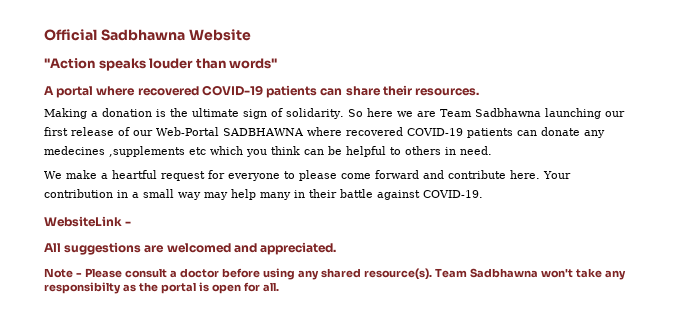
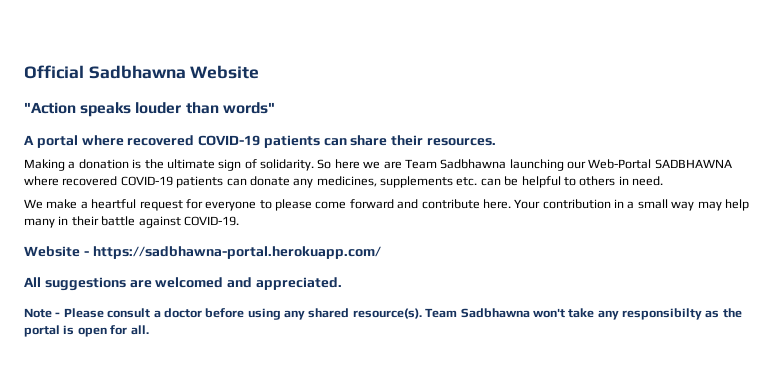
[44,127,153,136] first release of our -> (586, 165) none
[44,146,300,157] medecines ,supplements etc which you think -> [316,176,478,188] medicines, supplements etc.
[44,216,132,227] WebsiteLink - -> [24,246,381,259] Website - https://sadbhawna-portal.herokuapp.com/

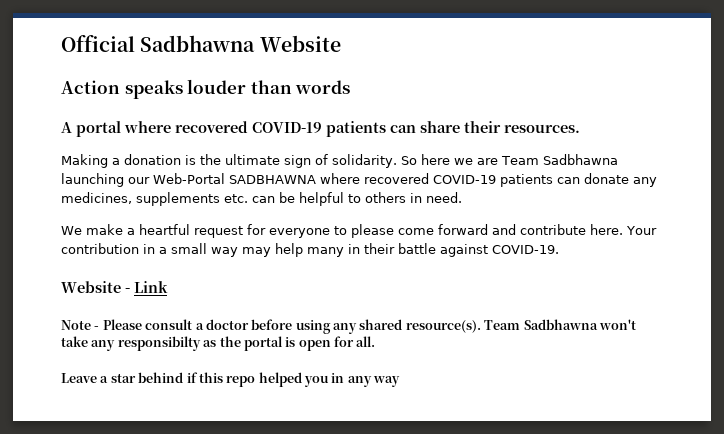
[24,102,76,114] "Action -> [61,80,120,94] Action
[222,102,275,114] words" -> [295,80,351,94] words
[92,246,381,259] [24,277,342,291] https://sadbhawna-portal.herokuapp.com/ // All suggestions are welcomed and appreciated. -> [134,281,168,293] Link
(149, 330) none -> [61,372,401,387] // Leave a star behind if this repo helped you in any way

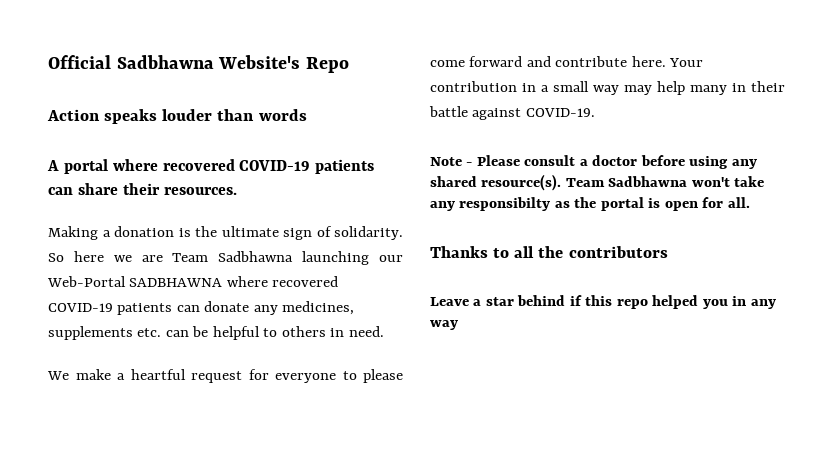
[259,35,341,52] Website -> [218,55,350,73] Website's Repo
[61,281,168,293] // Website - Link -> (595, 112) none
(376, 341) none -> [430,246,668,258] // Thanks to all the contributors

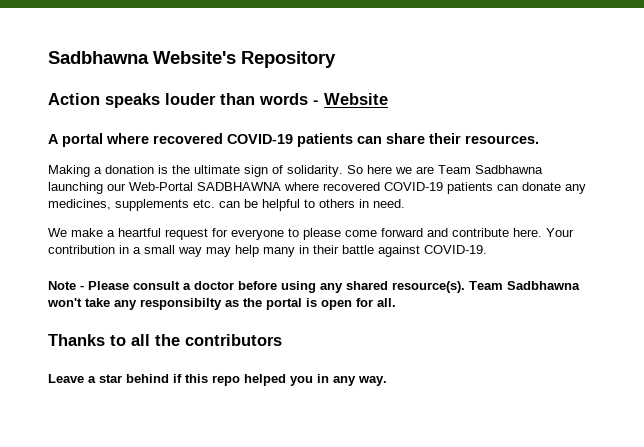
[48,55,111,69] Official -> (48, 57) none
[306,57,350,73] Repo -> [241,51,336,68] Repository
(307, 115) none -> [313,93,388,105] - Website
[430,320,458,330] way -> [358,376,387,386] way.

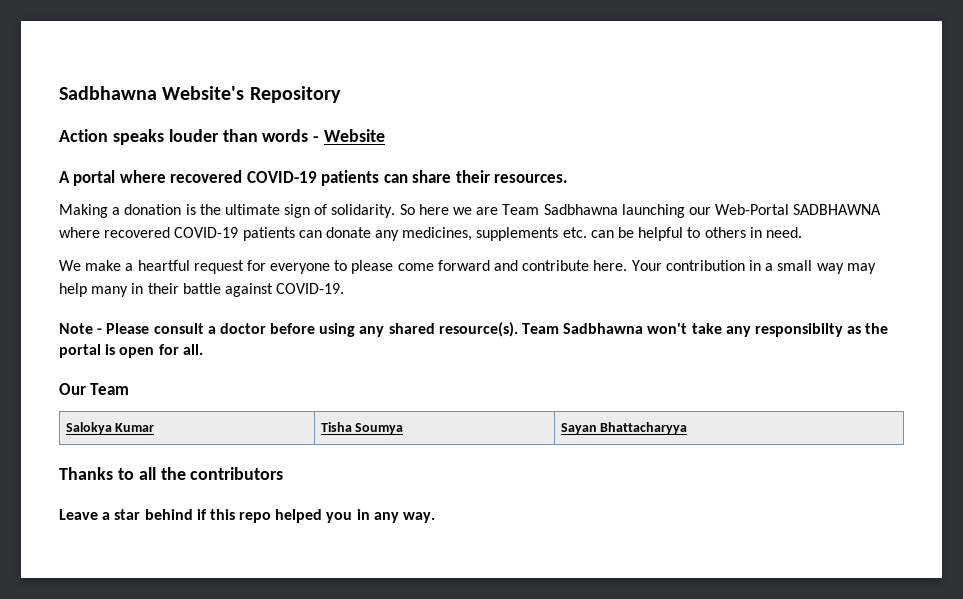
(396, 302) none -> [59,383,130,395] [65,422,155,434] [320,422,404,434] [560,422,688,434] // Our Team // Salokya Kumar | Tisha Soumya | Sayan Bhattacharyya

